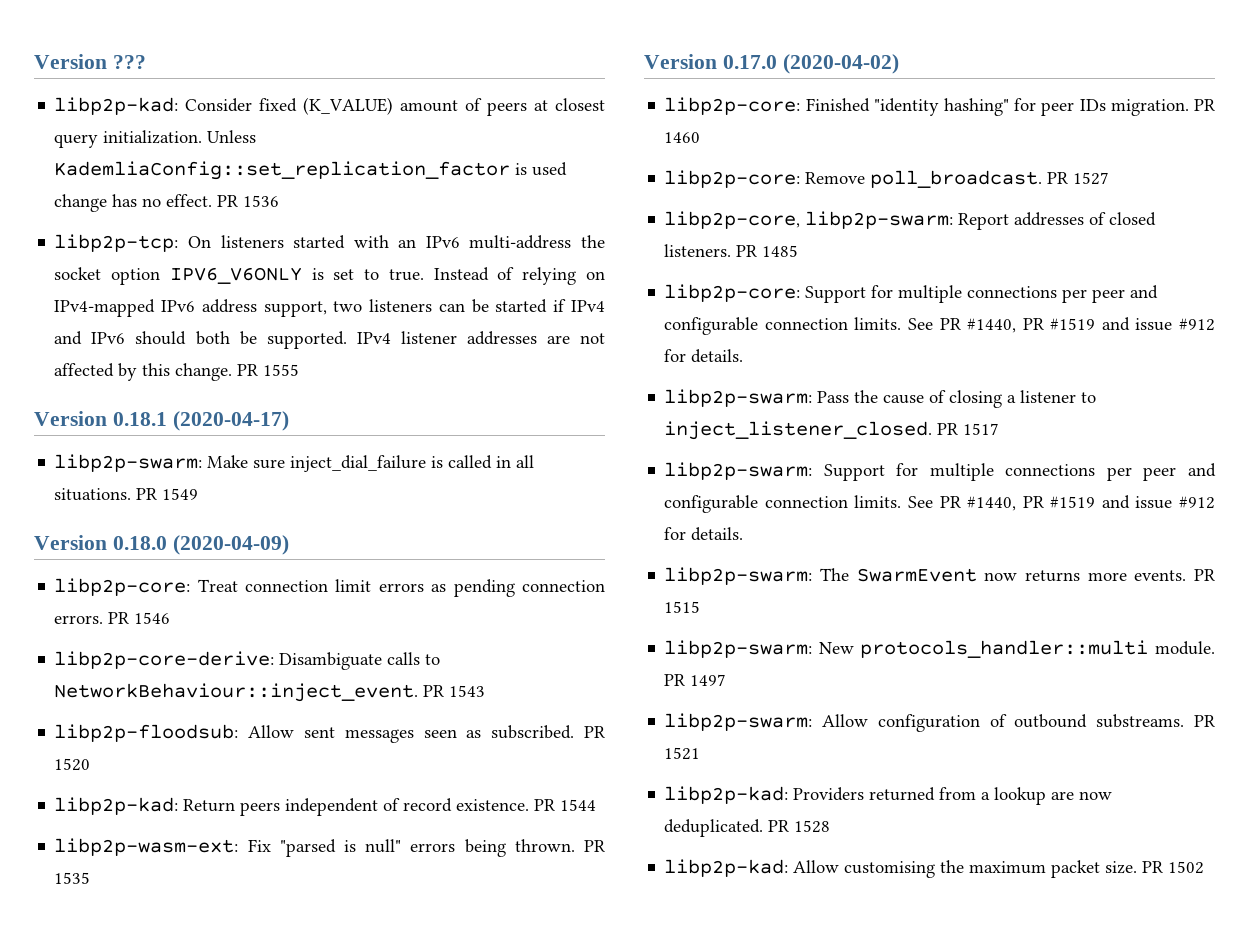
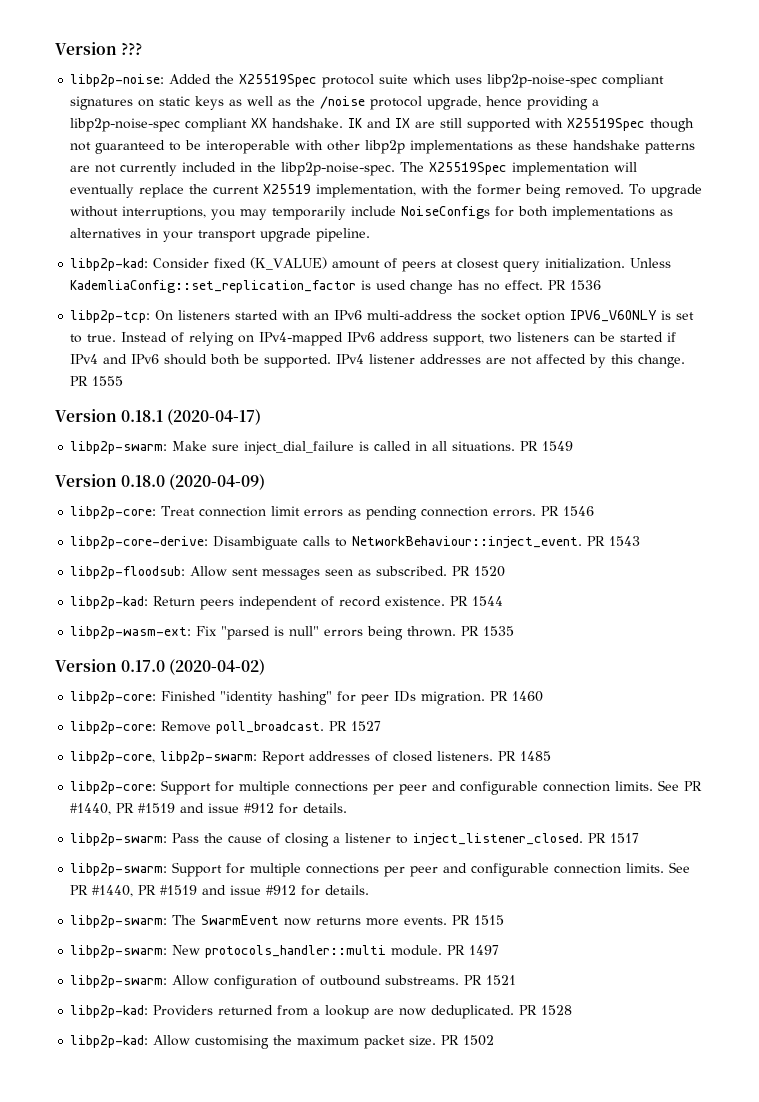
(146, 62) none -> [70,74,665,88] [70,96,600,110] [70,118,695,132] [70,140,696,154] [70,162,638,176] [70,184,703,198] [70,206,674,220] [70,228,371,242] // libp2p-noise: Added the X25519Spec protocol suite which uses libp2p-noise-spec compliant signatures on static keys as well as the /noise protocol upgrade, hence providing a libp2p-noise-spec compliant XX handshake. IK and IX are still supported with X25519Spec though not guaranteed to be interoperable with other libp2p implementations as these handshake patterns are not currently included in the libp2p-noise-spec. The X25519Spec implementation will eventually replace the current X25519 implementation, with the former being removed. To upgrade without interruptions, you may temporarily include NoiseConfigs for both implementations as alternatives in your transport upgrade pipeline.

